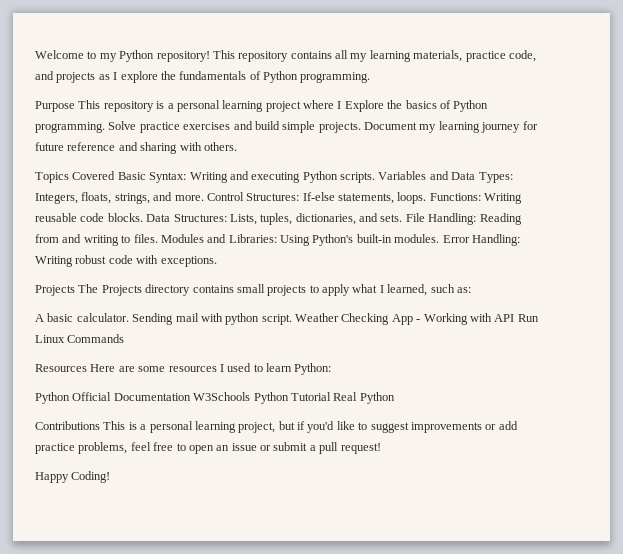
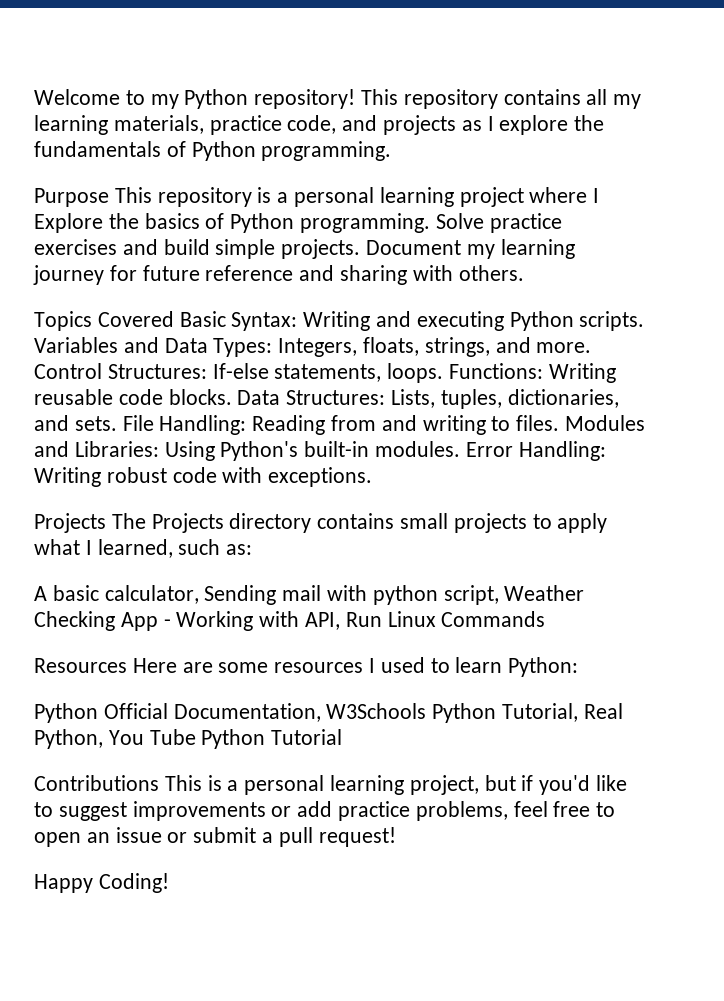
[76,313,129,322] calculator. -> [104,585,199,604] calculator,
[261,314,292,325] script. -> [443,585,499,605] script,
[494,314,515,322] API -> [305,612,341,630] API,
[113,393,191,401] Documentation -> [173,703,321,722] Documentation,
(289, 398) none -> [502,703,623,722] [34,729,266,749] Tutorial, Real Python, You Tube Python
[333,392,395,404] Real Python -> (343, 737) none

